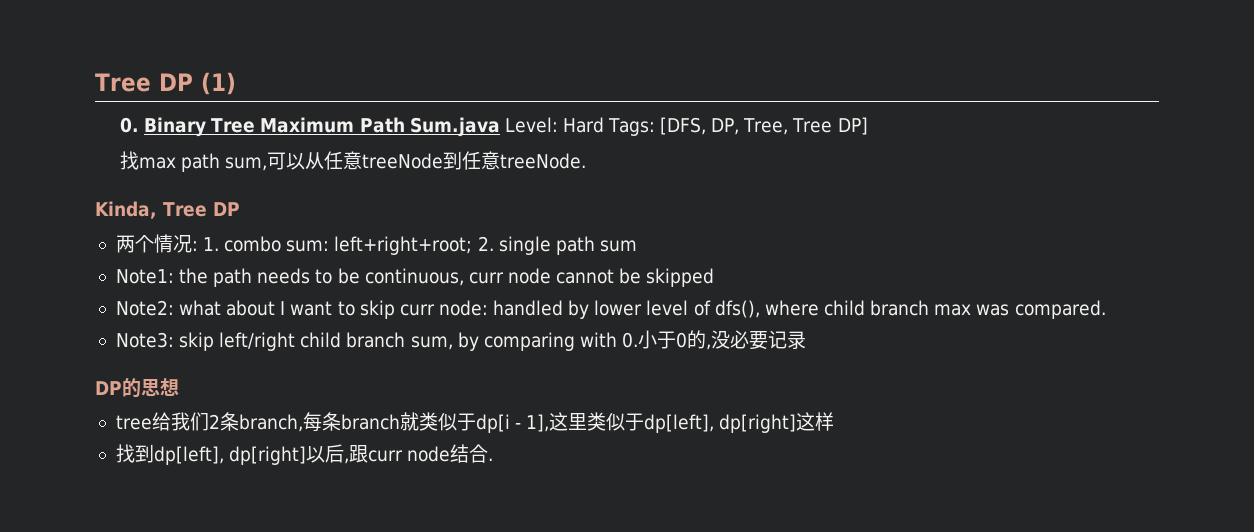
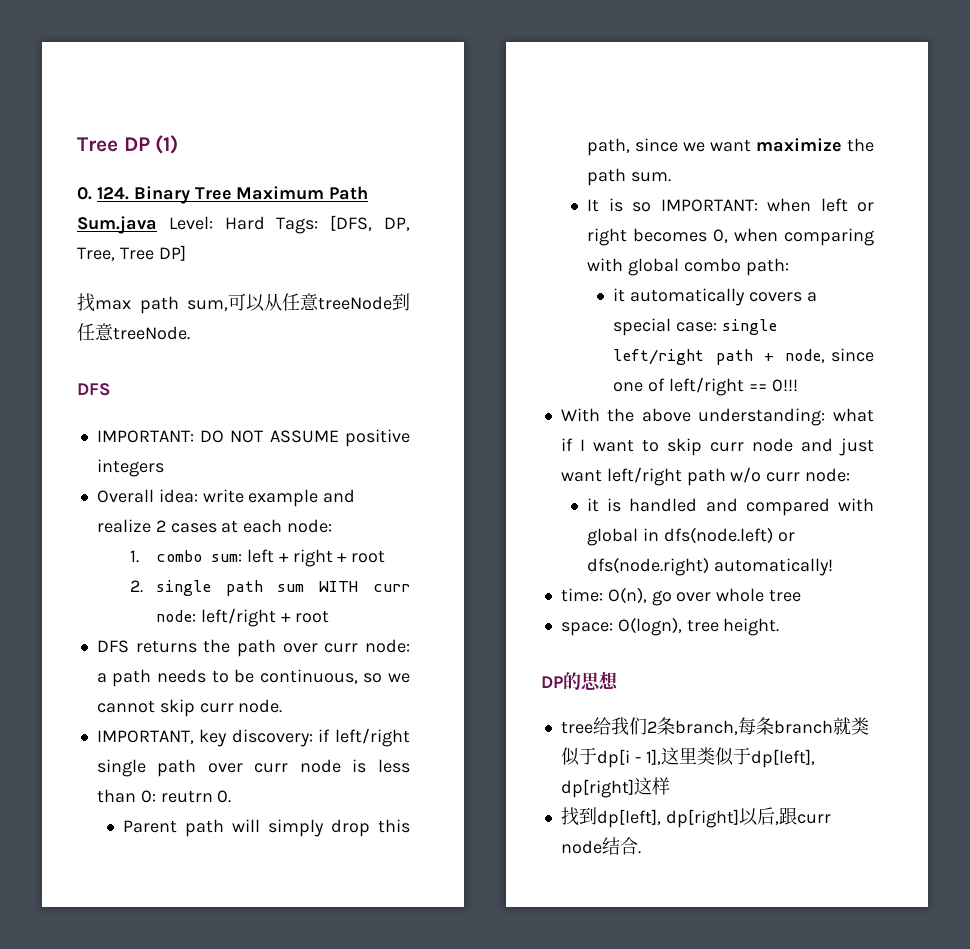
(140, 125) none -> [96,187,129,200] 124.
[95,201,240,219] [115,234,637,255] [115,268,715,287] [115,300,276,316] Kinda, Tree DP // 两个情况: 1. combo sum: left+right+root; 2. single path sum // Note1: the path needs to be continuous, curr node cannot be skipped // Note2: what about -> [77,383,110,396] [96,429,411,447] [96,459,164,477] [96,489,356,507] [96,519,333,533] [129,549,386,567] [129,580,410,596] [155,608,329,627] [96,639,411,657] [96,669,410,687] [96,699,283,717] [96,728,410,747] [96,759,411,777] [96,789,232,803] [123,819,410,837] [587,138,874,156] [587,168,671,186] [587,198,874,212] [587,228,874,246] [587,258,789,276] [613,288,817,306] [613,318,778,336] [613,348,874,365] [613,377,798,396] [560,408,874,426] [560,438,573,451] DFS // IMPORTANT: DO NOT ASSUME positive integers // Overall idea: write example and realize 2 cases at each node: // 1. combo sum: left + right + root // 2. single path sum WITH curr node: left/right + root // DFS returns the path over curr node: a path needs to be continuous, so we cannot skip curr node. // IMPORTANT, key discovery: if left/right single path over curr node is less than 0: reutrn 0. // Parent path will simply drop this path, since we want maximize the path sum. // It is so IMPORTANT: when left or right becomes 0, when comparing with global combo path: // it automatically covers a special case: single left/right path + node, since one of left/right == 0!!! // With the above understanding: what if
[438,300,1106,319] [115,330,807,351] node: handled by lower level of dfs(), where child branch max was compared. // Note3: skip left/right child branch sum, by comparing with 0.小于0的,没必要记录 -> [751,438,874,456] [560,467,851,486] [587,498,874,516] [587,527,795,546] [587,557,833,576] [560,587,802,606] [560,617,780,636] node and just want left/right path w/o curr node: // it is handled and compared with global in dfs(node.left) or dfs(node.right) automatically! // time: O(n), go over whole tree // space: O(logn), tree height.

